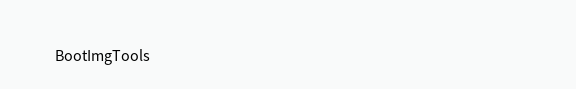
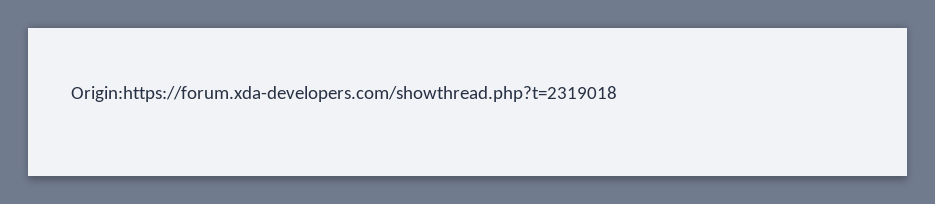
[55,49,150,65] BootImgTools -> [71,86,617,102] Origin:https://forum.xda-developers.com/showthread.php?t=2319018

